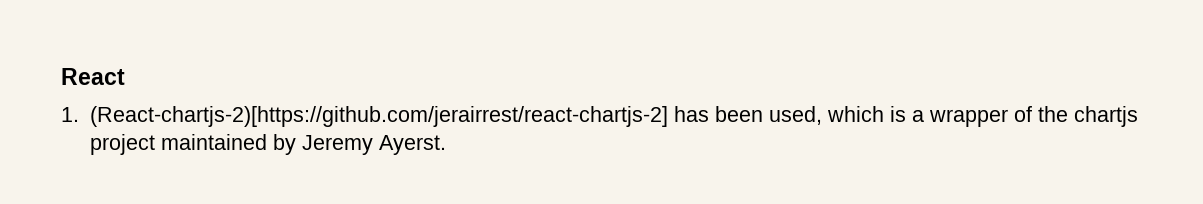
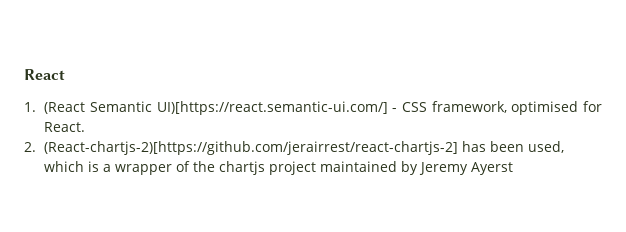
(79, 114) none -> [44,101,602,115] [44,122,86,132] [24,142,36,152] (React Semantic UI)[https://react.semantic-ui.com/] - CSS framework, optimised for React. // 2.
[378,135,446,155] Ayerst. -> [471,162,514,175] Ayerst

